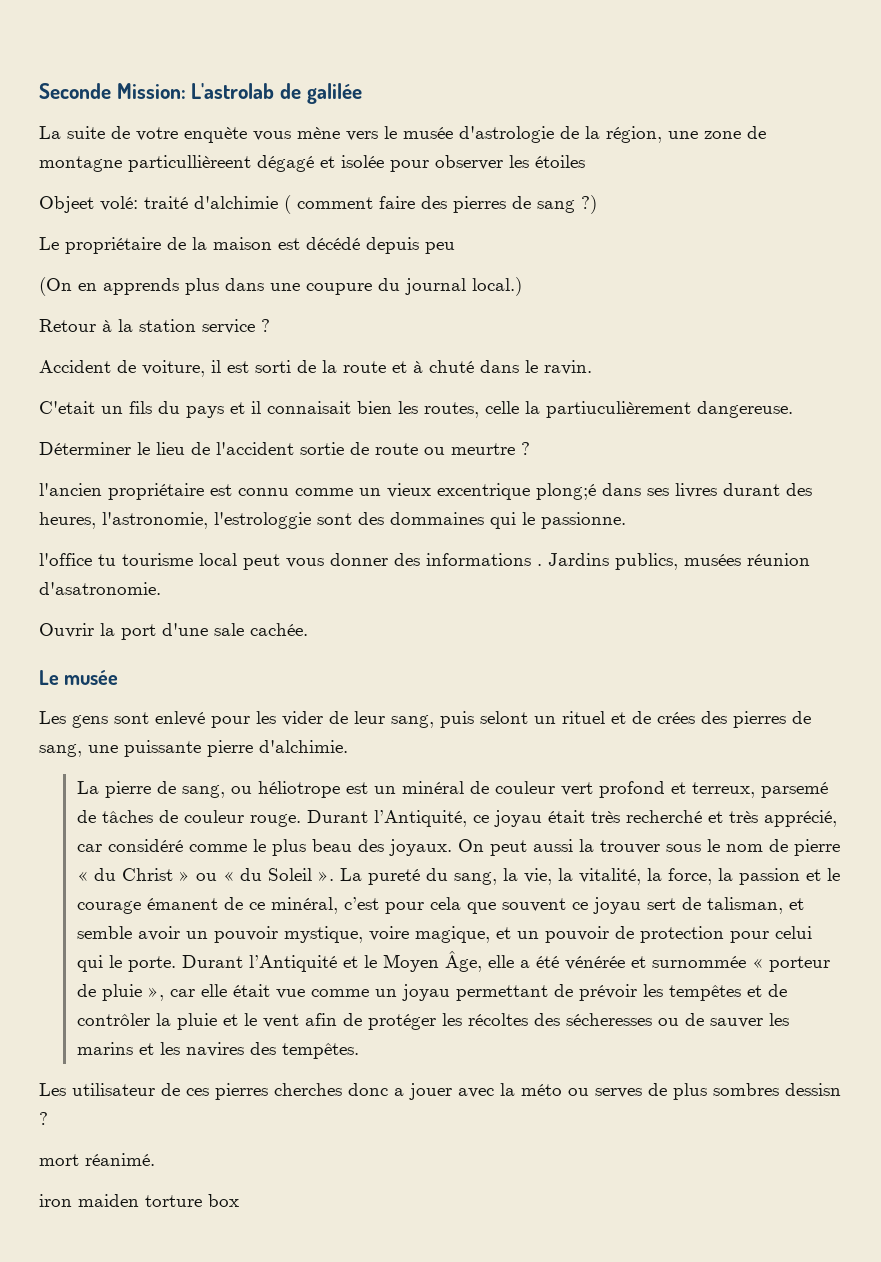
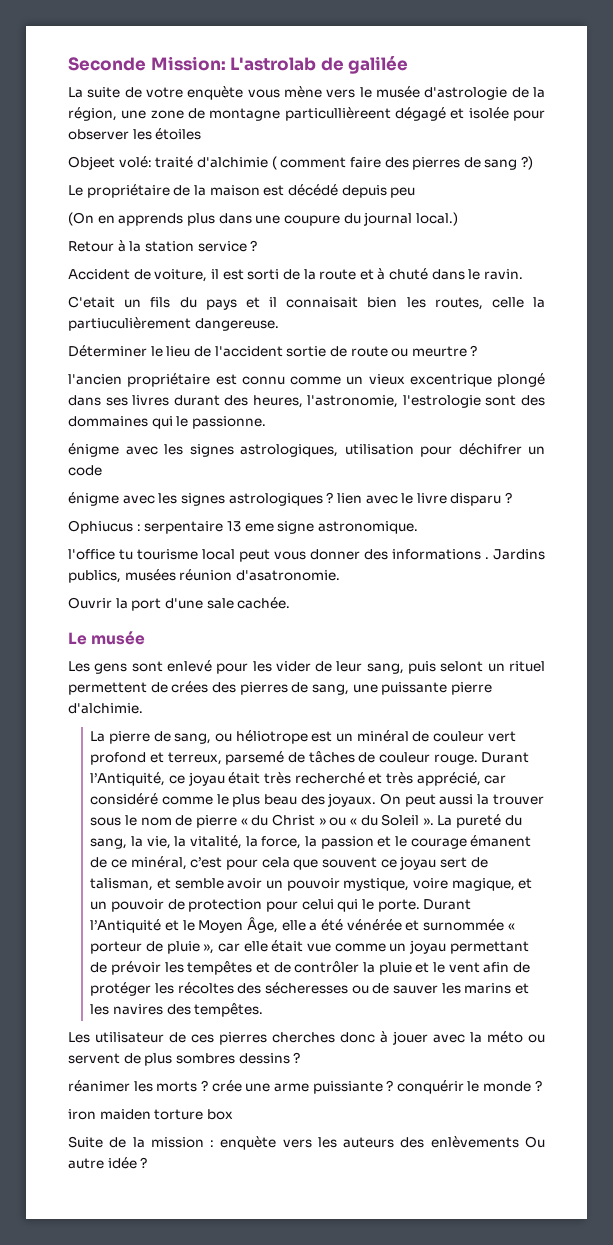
[536,483,596,500] plong;é -> [497,373,545,387] plongé
[214,512,311,529] l'estrologgie -> [402,395,481,408] l'estrologie
(626, 520) none -> [68,443,545,457] [68,465,102,476] [68,492,513,506] [68,520,418,534] // énigme avec les signes astrologiques, utilisation pour déchifrer un code // énigme avec les signes astrologiques ? lien avec le livre disparu ? // Ophiucus : serpentaire 13 eme signe astronomique.
[611,712,626,724] et -> [68,682,147,695] permettent
[394,1088,404,1096] a -> [380,1031,388,1043] à
[595,1088,642,1098] serves -> [68,1053,120,1064] servent
[785,1083,841,1096] [39,1112,48,1125] [39,1153,155,1166] [39,1194,239,1207] dessisn ? // mort réanimé. // iron maiden torture box -> [238,1052,301,1064] [68,1080,542,1094] [68,1109,233,1120] [68,1136,545,1150] [68,1157,148,1169] dessins ? // réanimer les morts ? crée une arme puissiante ? conquérir le monde ? // iron maiden torture box // Suite de la mission : enquète vers les auteurs des enlèvements Ou autre idée ?

